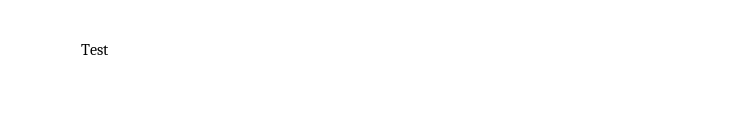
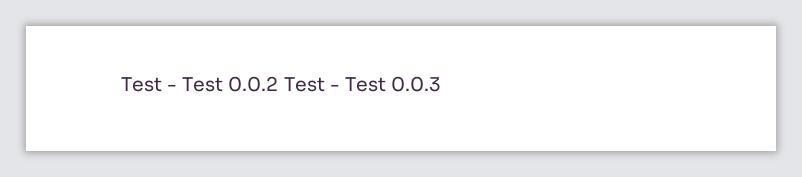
[81,44,109,55] Test -> [121,76,441,92] Test - Test 0.0.2 Test - Test 0.0.3

